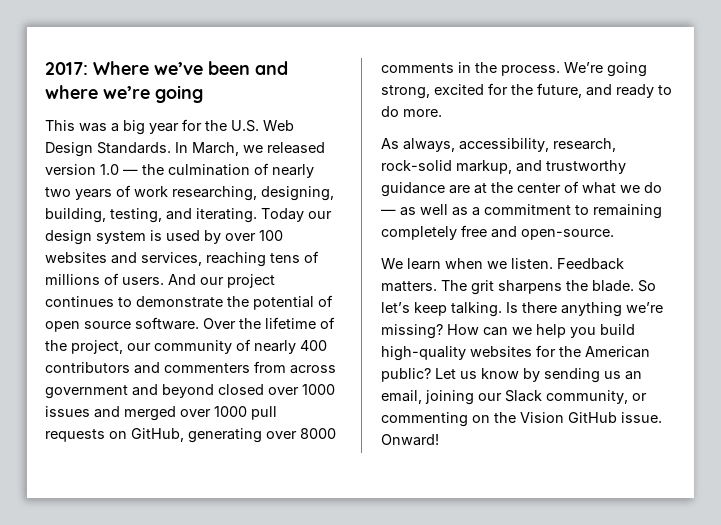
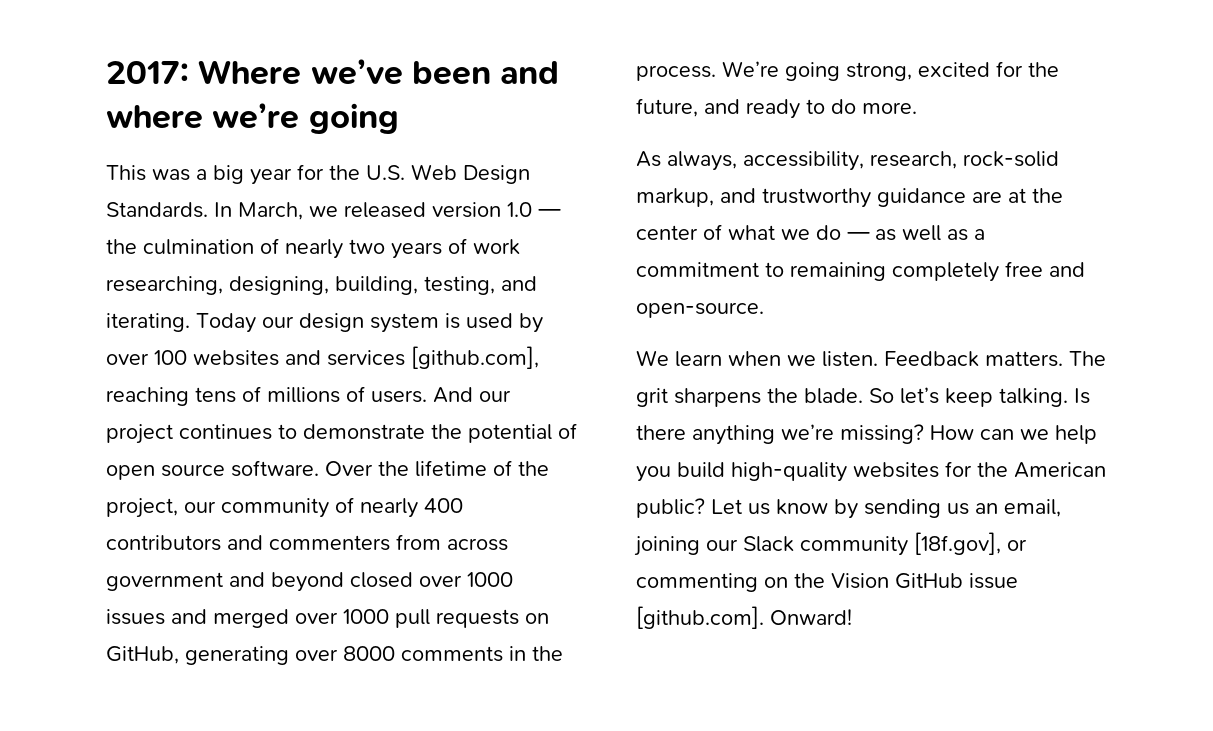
[141,252,202,266] services, -> [327,346,539,369] services [github.com],
[546,390,628,404] community, -> [800,532,1001,556] community [18f.gov],
[621,412,662,423] issue. -> [969,573,1018,589] [636,606,764,629] issue [github.com].

